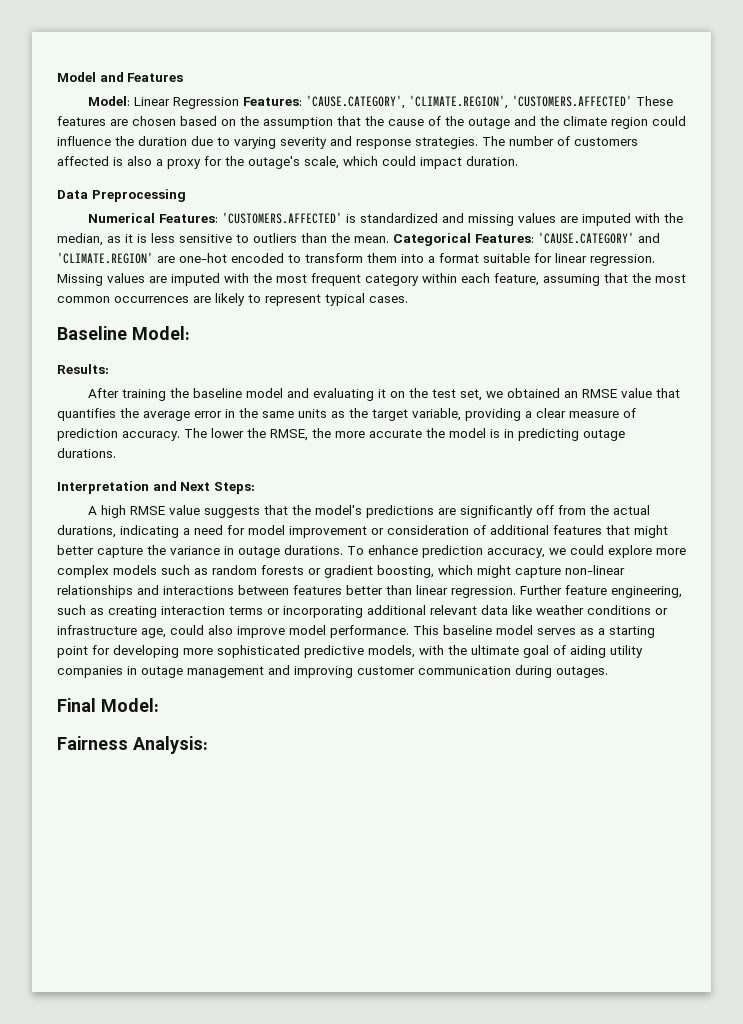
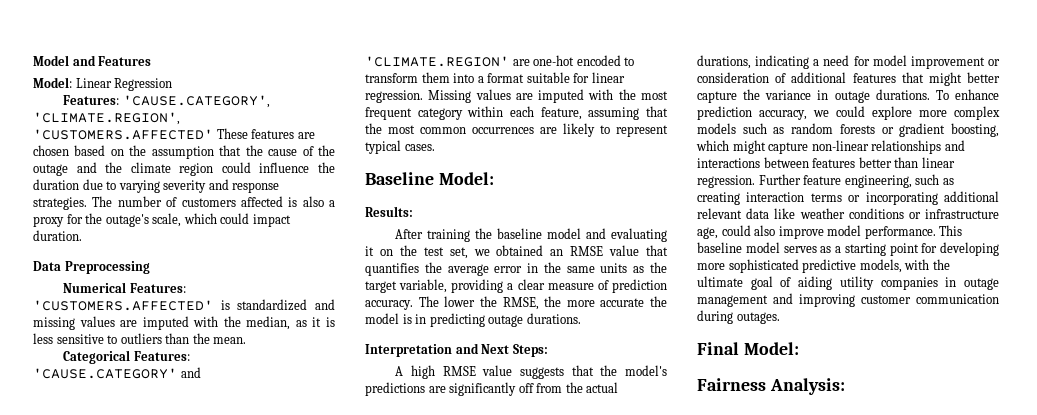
(239, 103) none -> (173, 84) //
(389, 239) none -> (247, 340) //

